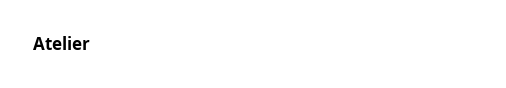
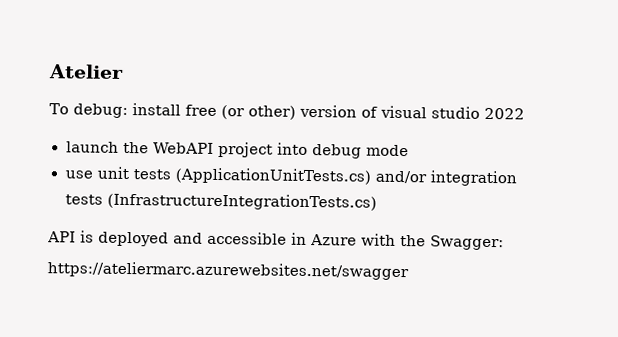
(90, 43) none -> [49,103,525,120] [65,141,410,159] [64,166,518,187] [64,192,378,211] [47,230,504,251] [47,261,409,281] // To debug: install free (or other) version of visual studio 2022 // launch the WebAPI project into debug mode // use unit tests (ApplicationUnitTests.cs) and/or integration tests (InfrastructureIntegrationTests.cs) // API is deployed and accessible in Azure with the Swagger: // https://ateliermarc.azurewebsites.net/swagger

